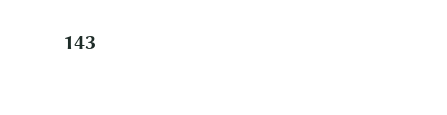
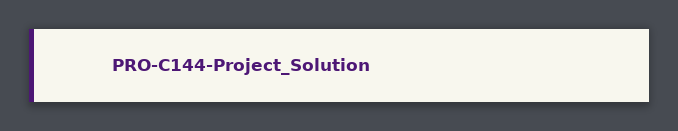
[63,36,96,49] 143 -> [112,58,370,75] PRO-C144-Project_Solution

